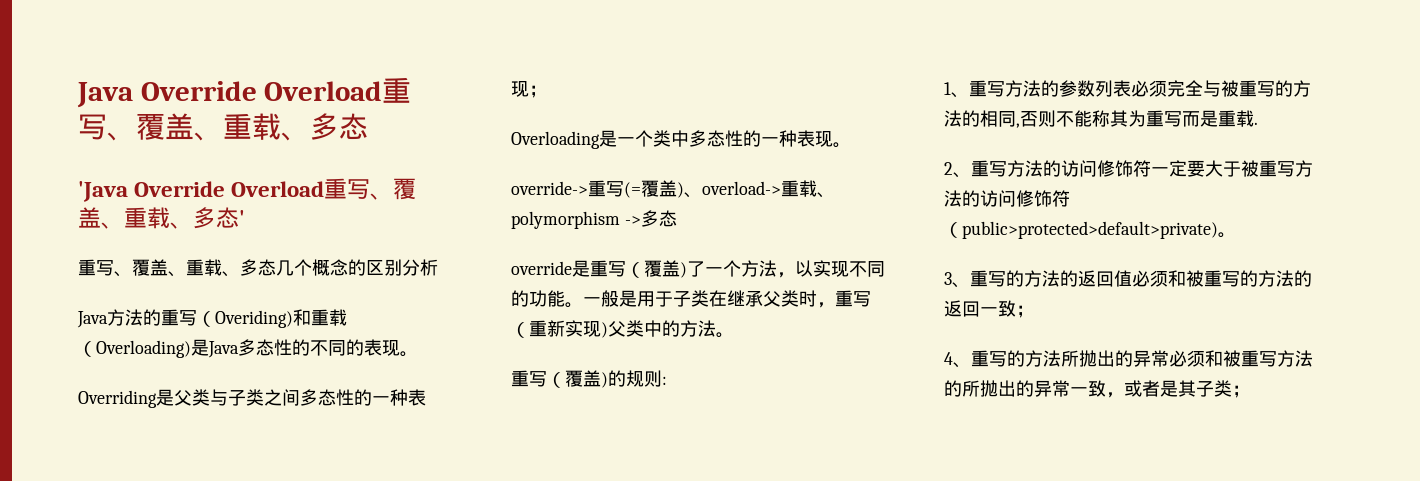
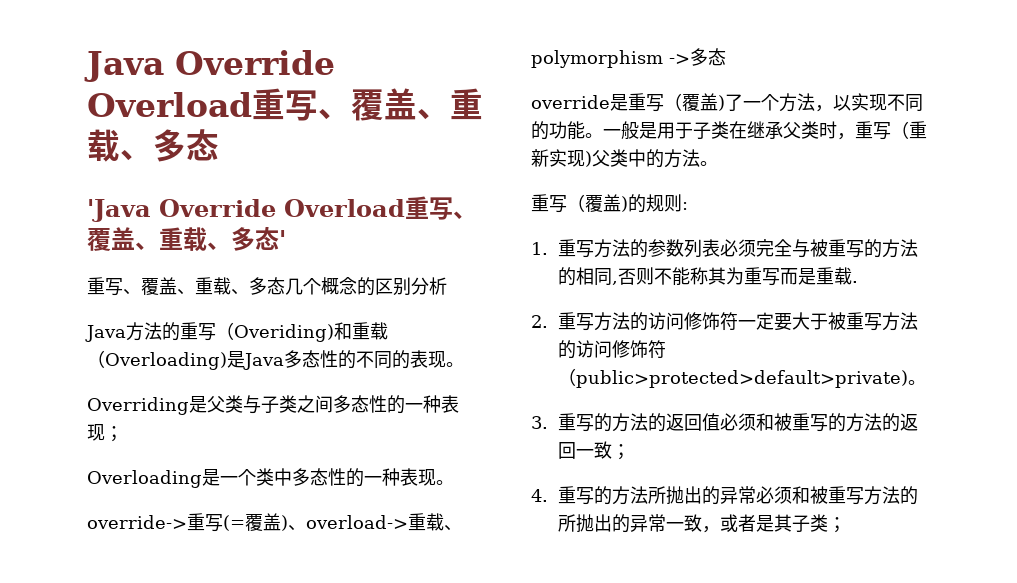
[944,82,969,98] 1、 -> [531,242,548,255] 1.
[944,162,971,178] 2、 -> [531,315,548,328] 2.
[944,272,970,288] 3、 -> [531,416,548,429] 3.
[944,352,971,368] 4、 -> [531,489,548,502] 4.

